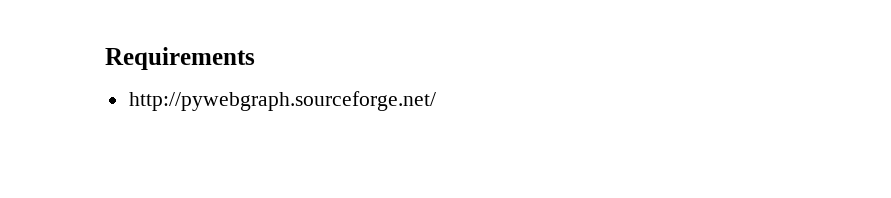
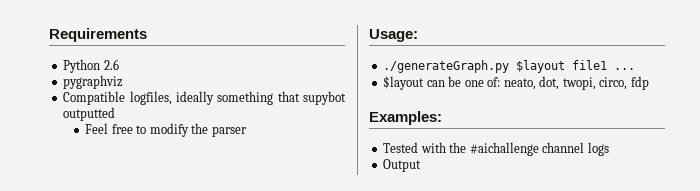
[128,91,436,111] http://pywebgraph.sourceforge.net/ -> [63,59,119,73] [63,75,124,89] [63,91,346,105] [63,107,116,121] [85,123,247,137] [369,29,418,42] [383,60,636,73] [383,76,649,90] [369,111,442,125] [383,142,609,156] [383,159,422,172] Python 2.6 // pygraphviz // Compatible logfiles, ideally something that supybot outputted // Feel free to modify the parser // Usage: // ./generateGraph.py $layout file1 ... // $layout can be one of: neato, dot, twopi, circo, fdp // Examples: // Tested with the #aichallenge channel logs // Output

